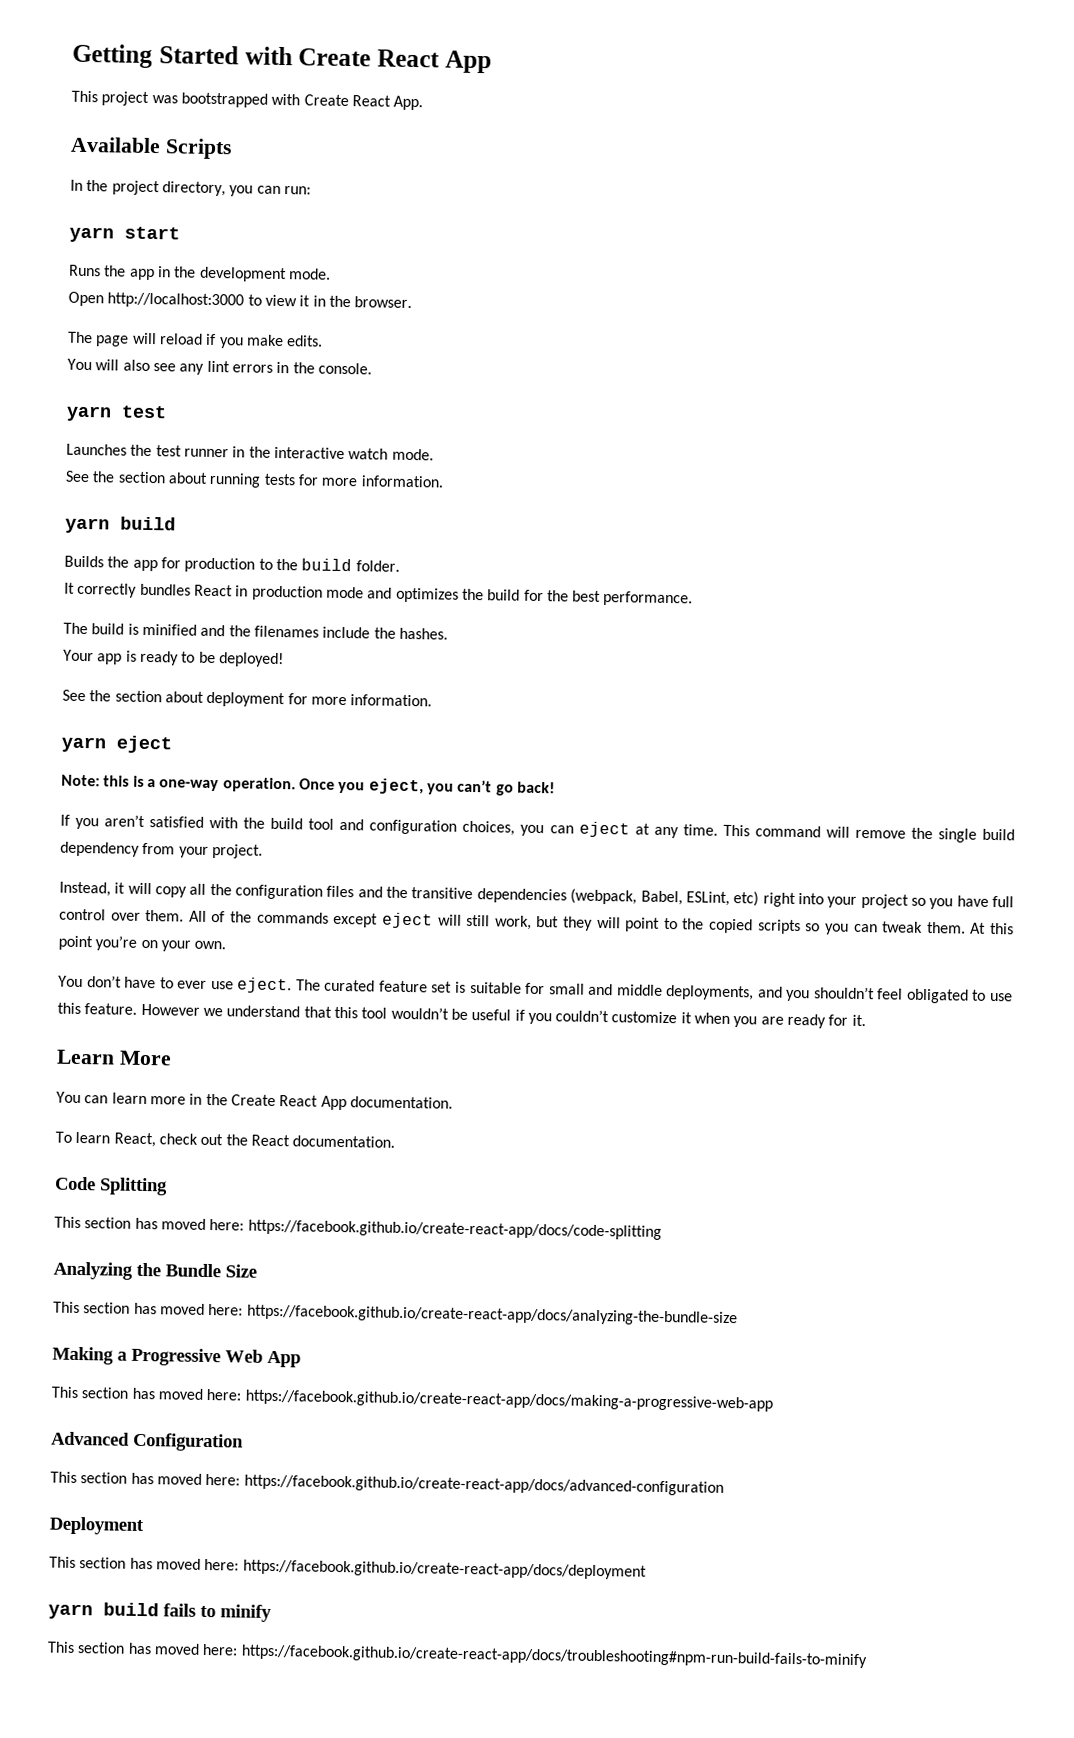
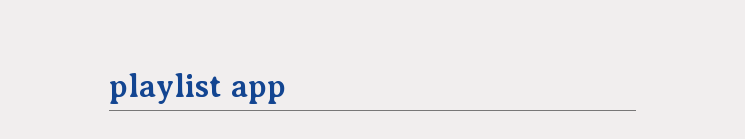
[72,43,492,74] [71,90,424,111] [70,136,232,160] [70,179,311,197] [69,226,180,243] [69,264,331,283] [68,291,413,309] [68,331,324,349] [67,358,372,375] [66,405,167,422] [66,443,434,461] [65,470,444,488] [65,516,176,534] [64,555,400,573] [64,582,694,607] [63,622,448,640] [63,649,284,668] [62,689,433,708] [61,735,172,754] [61,774,555,796] [60,814,1016,843] [60,841,263,859] [59,881,1014,910] [59,908,1015,935] [58,935,227,952] [58,975,1013,1004] [57,1002,866,1029] [56,1049,172,1066] [56,1091,453,1111] [55,1131,396,1148] [55,1176,168,1196] [54,1216,662,1240] [53,1261,257,1280] [53,1301,738,1327] [52,1346,301,1368] [51,1386,773,1412] [51,1431,244,1452] [50,1471,724,1496] [49,1516,144,1536] [49,1556,647,1580] [48,1602,272,1623] [47,1641,867,1669] Getting Started with Create React App // This project was bootstrapped with Create React App. // Available Scripts // In the project directory, you can run: // yarn start // Runs the app in the development mode. // Open http://localhost:3000 to view it in the browser. // The page will reload if you make edits. // You will also see any lint errors in the console. // yarn test // Launches the test runner in the interactive watch mode. // See the section about running tests for more information. // yarn build // Builds the app for production to the build folder. // It correctly bundles React in production mode and optimizes the build for the best performance. // The build is minified and the filenames include the hashes. // Your app is ready to be deployed! // See the section about deployment for more information. // yarn eject // Note: this is a one-way operation. Once you eject, you can’t go back! // If you aren’t satisfied with the build tool and configuration choices, you can eject at any time. This command will remove the single build dependency from your project. // Instead, it will copy all the configuration files and the transitive dependencies (webpack, Babel, ESLint, etc) right into your project so you have full control over them. All of the commands except eject will still work, but they will point to the copied scripts so you can tweak them. At this point you’re on your own. // You don’t have to ever use eject. The curated feature set is suitable for small and middle deployments, and you shouldn’t feel obligated to use this feature. However we understand that this tool wouldn’t be useful if you couldn’t customize it when you are ready for it. // Learn More // You can learn more in the Create React App documentation. // To learn React, check out the React documentation. // Code Splitting // This section has moved here: https://facebook.github.io/create-react-app/docs/code-splitting // Analyzing the Bundle Size // This section has moved here: https://facebook.github.io/create-react-app/docs/analyzing-the-bundle-size // Making a Progressive Web App // This section has moved here: https://facebook.github.io/create-react-app/docs/making-a-progressive-web-app // Advanced Configuration // This section has moved here: https://facebook.github.io/create-react-app/docs/advanced-configuration // Deployment // This section has moved here: https://facebook.github.io/create-react-app/docs/deployment // yarn build fails to minify // This section has moved here: https://facebook.github.io/create-react-app/docs/troubleshooting#npm-run-build-fails-to-minify -> [109,73,286,104] playlist app

